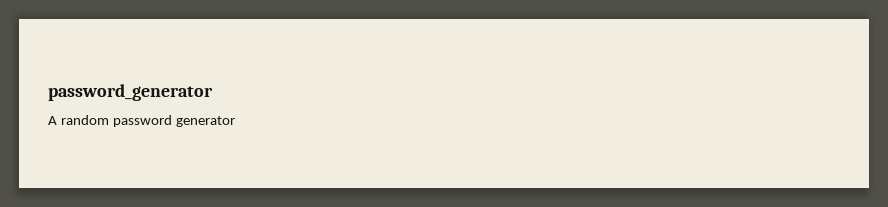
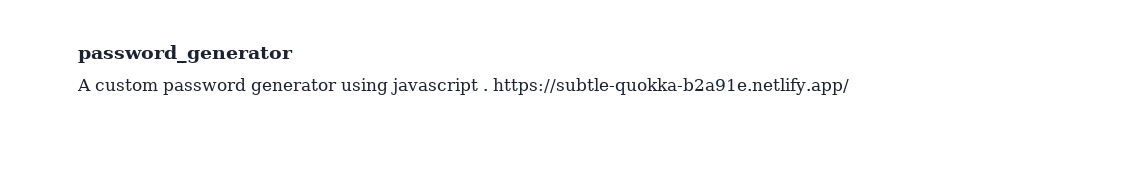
[60,115,109,125] random -> [95,79,158,91] custom
(235, 121) none -> [341,78,849,95] using javascript . https://subtle-quokka-b2a91e.netlify.app/

